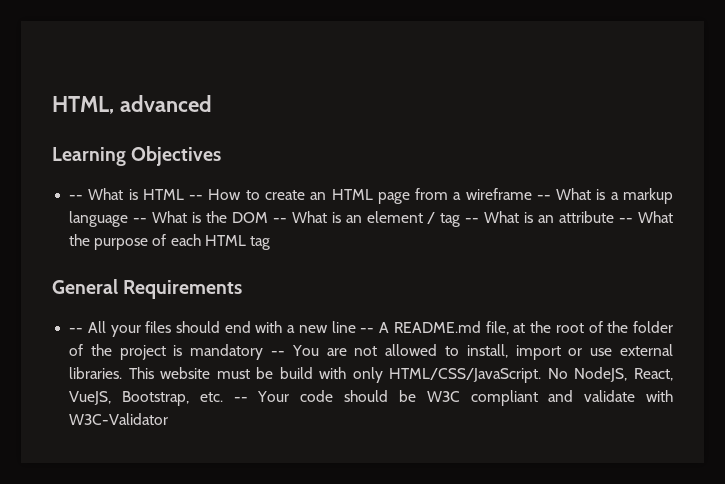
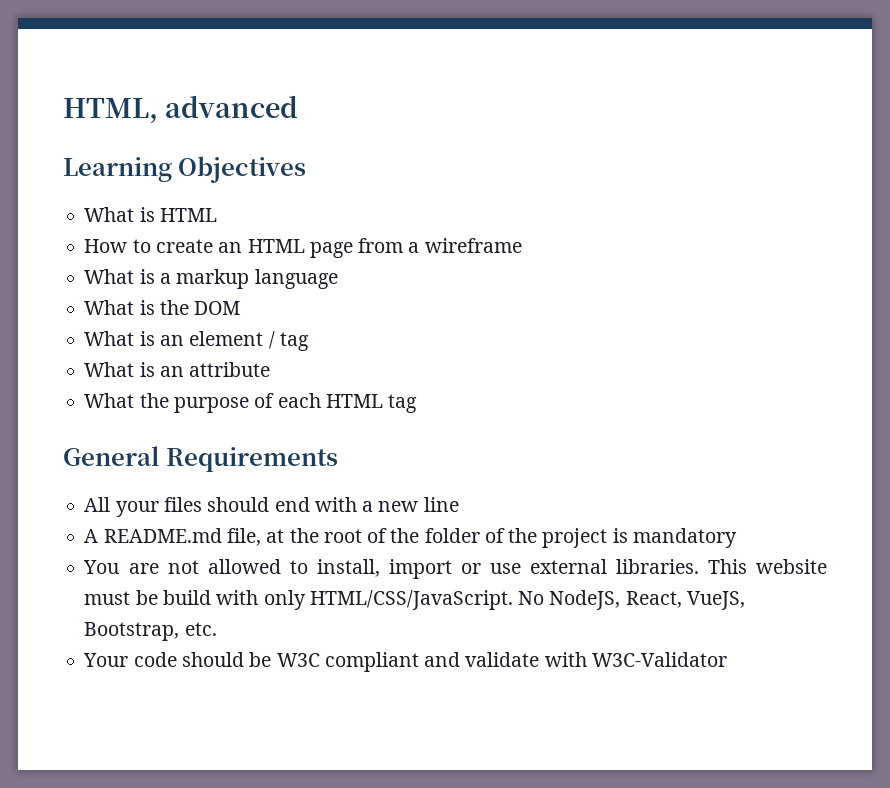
[69,195,84,200] -- -> (307, 169) none
[189,195,204,200] -- -> (217, 215) //
[536,195,551,200] -- -> (522, 245) //
[132,218,147,223] -- -> (338, 279) //
[272,218,287,223] -- -> (241, 308) //
[465,218,480,223] -- -> (309, 341) //
[619,218,634,223] -- -> (271, 369) //
[69,328,84,333] -- -> (339, 459) none
[360,328,375,333] -- -> (459, 504) //
[271,351,286,356] -- -> (737, 538) //
[233,397,248,402] -- -> (217, 629) //

